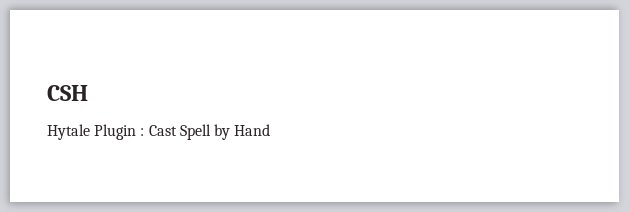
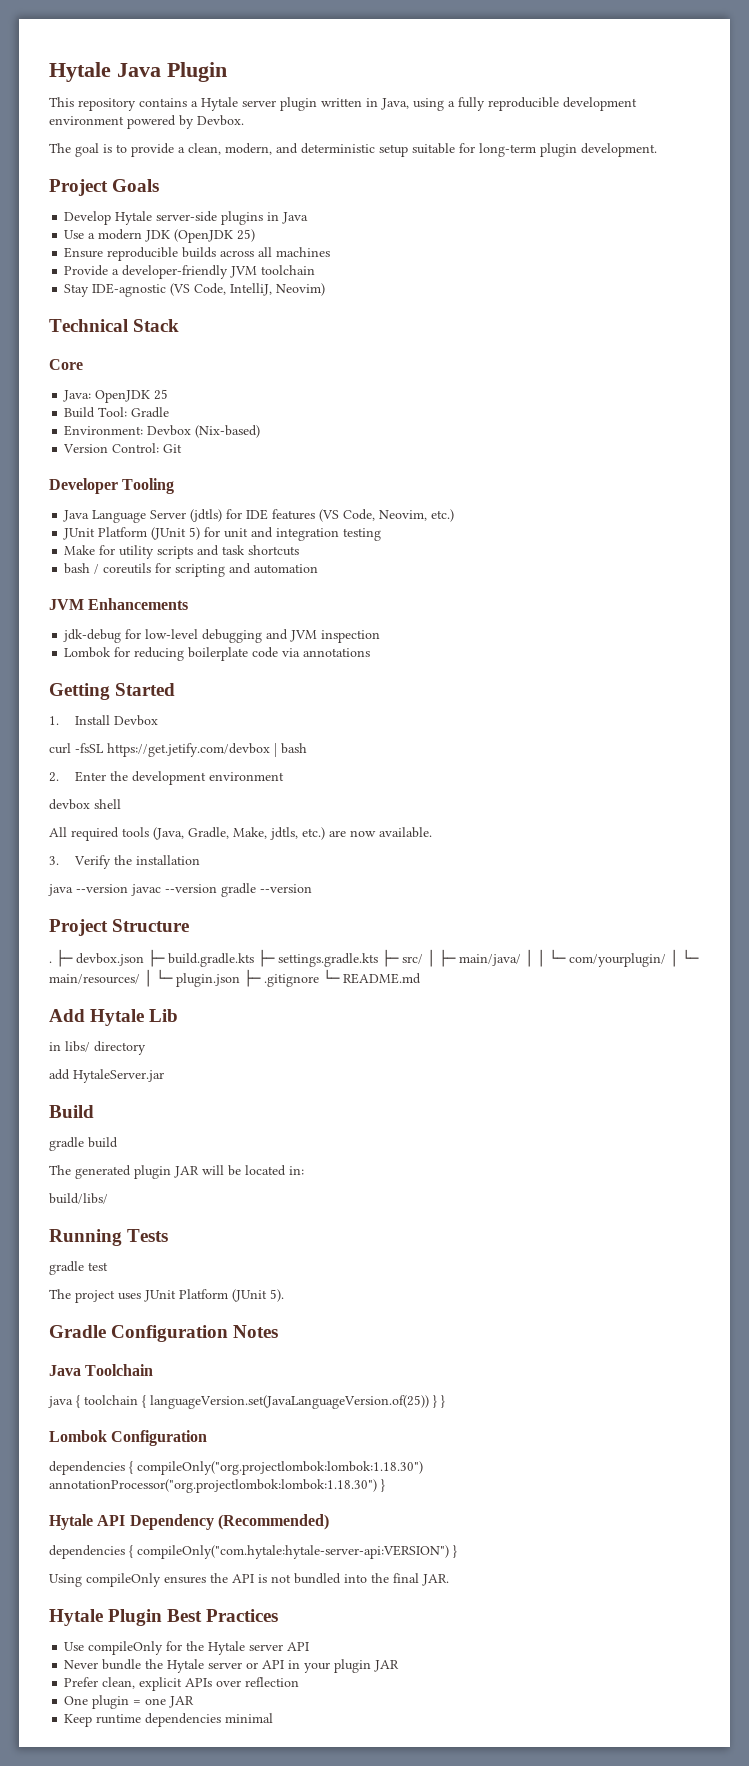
[47,85,88,101] [47,124,271,140] CSH // Hytale Plugin : Cast Spell by Hand -> [49,62,227,82] [49,97,637,111] [49,115,244,129] [49,143,657,157] [49,179,160,196] [64,211,309,225] [64,229,256,243] [64,247,331,261] [64,265,316,279] [64,283,326,297] [49,319,180,332] [49,359,83,370] [63,389,169,403] [64,407,170,418] [64,425,261,438] [63,443,183,453] [49,478,175,494] [63,509,455,523] [63,527,382,541] [64,545,300,559] [64,563,319,577] [49,598,189,610] [63,629,381,643] [64,647,371,661] [49,683,176,700] [49,715,159,726] [49,743,307,757] [49,771,285,785] [49,799,121,810] [49,827,432,841] [49,855,201,869] [48,883,312,897] [49,919,190,936] [49,949,699,967] [49,969,421,987] [49,1009,179,1026] [49,1041,146,1055] [49,1069,164,1083] [49,1105,94,1118] [49,1137,118,1151] [49,1165,304,1179] [49,1193,108,1204] [49,1229,169,1246] [49,1261,108,1275] [49,1289,284,1303] [49,1325,279,1342] [49,1364,154,1376] [48,1395,445,1409] [49,1430,208,1446] [49,1461,423,1475] [49,1479,385,1493] [49,1514,329,1530] [49,1545,457,1559] [49,1573,449,1587] [49,1609,279,1626] [64,1641,310,1655] [64,1659,400,1673] [64,1677,300,1691] [64,1695,195,1709] [64,1713,274,1727] Hytale Java Plugin // This repository contains a Hytale server plugin written in Java, using a fully reproducible development environment powered by Devbox. // The goal is to provide a clean, modern, and deterministic setup suitable for long-term plugin development. // Project Goals // Develop Hytale server-side plugins in Java // Use a modern JDK (OpenJDK 25) // Ensure reproducible builds across all machines // Provide a developer-friendly JVM toolchain // Stay IDE-agnostic (VS Code, IntelliJ, Neovim) // Technical Stack // Core // Java: OpenJDK 25 // Build Tool: Gradle // Environment: Devbox (Nix-based) // Version Control: Git // Developer Tooling // Java Language Server (jdtls) for IDE features (VS Code, Neovim, etc.) // JUnit Platform (JUnit 5) for unit and integration testing // Make for utility scripts and task shortcuts // bash / coreutils for scripting and automation // JVM Enhancements // jdk-debug for low-level debugging and JVM inspection // Lombok for reducing boilerplate code via annotations // Getting Started // 1. Install Devbox // curl -fsSL https://get.jetify.com/devbox | bash // 2. Enter the development environment // devbox shell // All required tools (Java, Gradle, Make, jdtls, etc.) are now available. // 3. Verify the installation // java --version javac --version gradle --version // Project Structure // . ├─ devbox.json ├─ build.gradle.kts ├─ settings.gradle.kts ├─ src/ │ ├─ main/java/ │ │ └─ com/yourplugin/ │ └─ main/resources/ │ └─ plugin.json ├─ .gitignore └─ README.md // Add Hytale Lib // in libs/ directory // add HytaleServer.jar // Build // gradle build // The generated plugin JAR will be located in: // build/libs/ // Running Tests // gradle test // The project uses JUnit Platform (JUnit 5). // Gradle Configuration Notes // Java Toolchain // java { toolchain { languageVersion.set(JavaLanguageVersion.of(25)) } } // Lombok Configuration // dependencies { compileOnly("org.projectlombok:lombok:1.18.30") annotationProcessor("org.projectlombok:lombok:1.18.30") } // Hytale API Dependency (Recommended) // dependencies { compileOnly("com.hytale:hytale-server-api:VERSION") } // Using compileOnly ensures the API is not bundled into the final JAR. // Hytale Plugin Best Practices // Use compileOnly for the Hytale server API // Never bundle the Hytale server or API in your plugin JAR // Prefer clean, explicit APIs over reflection // One plugin = one JAR // Keep runtime dependencies minimal

